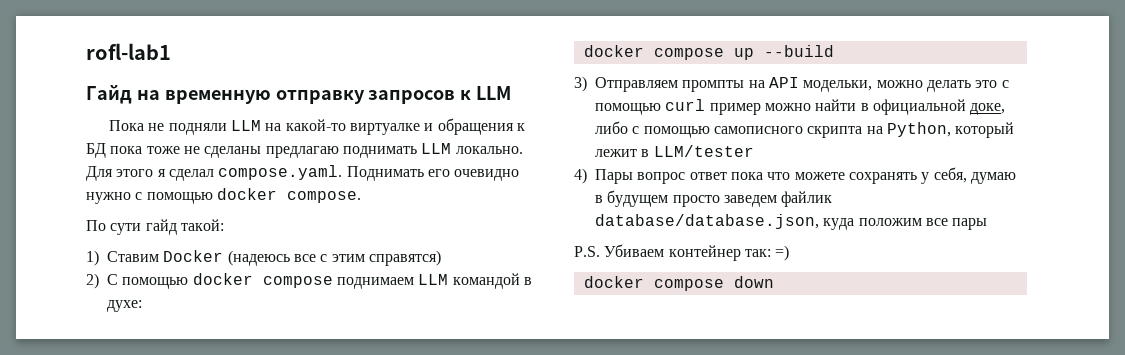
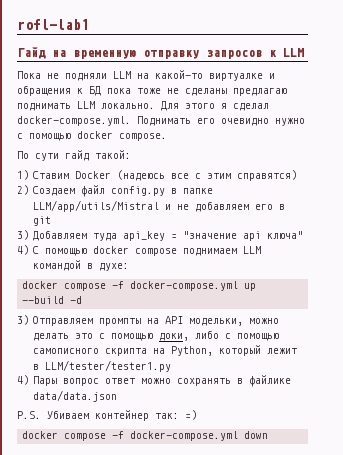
[218,165,343,180] compose.yaml. -> [17,116,131,126] docker-compose.yml.
(99, 281) none -> [33,185,214,197] [33,200,286,212] [33,216,52,226] [17,230,304,241] [17,245,29,255] Создаем файл config.py в папке LLM/app/utils/Mistral и не добавляем его в git // 3) Добавляем туда api_key = "значение api ключа" // 4)
(724, 54) none -> [112,281,239,291] -f docker-compose.yml
(834, 51) none -> [70,296,83,304] -d
[665,99,1006,115] curl пример можно найти в официальной доке, -> [159,333,190,341] доки,
[653,145,754,157] LLM/tester -> [45,360,172,372] LLM/tester/tester1.py
[730,167,1016,184] [595,190,833,207] [595,214,988,230] пока что можете сохранять у себя, думаю в будущем просто заведем файлик database/database.json, куда положим все пары -> [141,375,292,387] [33,390,118,402] можно сохранять в файлике data/data.json
(724, 285) none -> [112,431,239,441] -f docker-compose.yml

